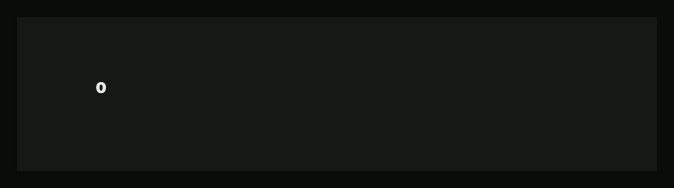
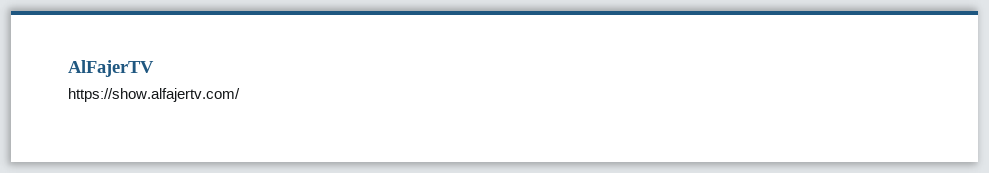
[95,81,107,94] o -> [68,60,154,77] [68,88,240,102] AlFajerTV // https://show.alfajertv.com/

